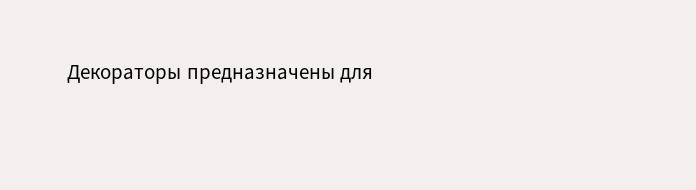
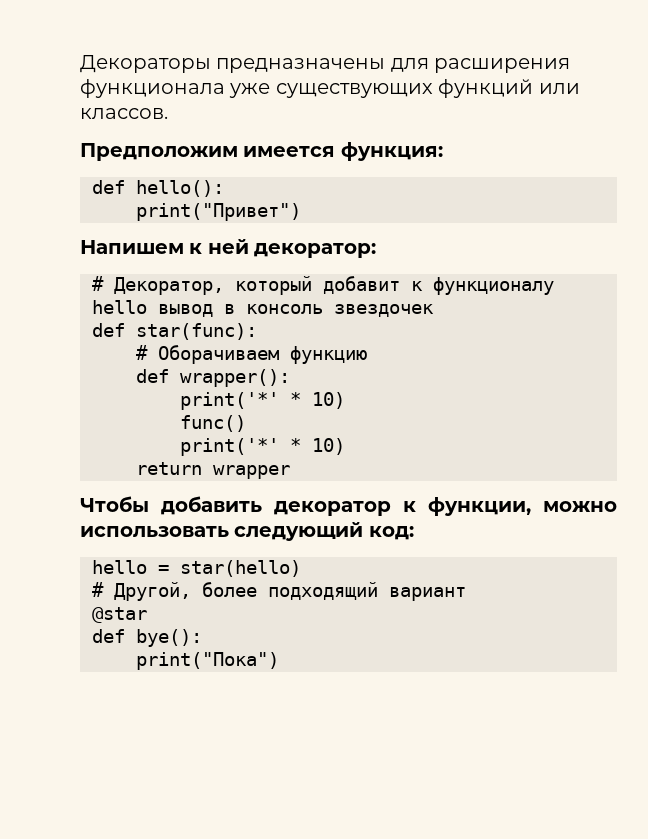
(374, 75) none -> [434,58,571,73] [80,79,580,98] [80,108,168,119] [80,142,443,161] [92,180,224,197] [136,203,301,221] [80,239,377,258] [92,276,554,295] [92,300,434,317] [92,323,257,340] [136,345,367,364] [136,369,290,387] [180,392,345,410] [180,415,246,432] [180,438,345,456] [136,462,290,479] [80,496,617,516] [80,522,414,541] [92,560,301,577] [92,582,466,601] [92,607,147,623] [92,629,202,647] [136,652,279,670] расширения функционала уже существующих функций или классов. // Предположим имеется функция: // def hello(): // print("Привет") // Напишем к ней декоратор: // # Декоратор, который добавит к функционалу hello вывод в консоль звездочек // def star(func): // # Оборачиваем функцию // def wrapper(): // print('*' * 10) // func() // print('*' * 10) // return wrapper // Чтобы добавить декоратор к функции, можно использовать следующий код: // hello = star(hello) // # Другой, более подходящий вариант // @star // def bye(): // print("Пока")

